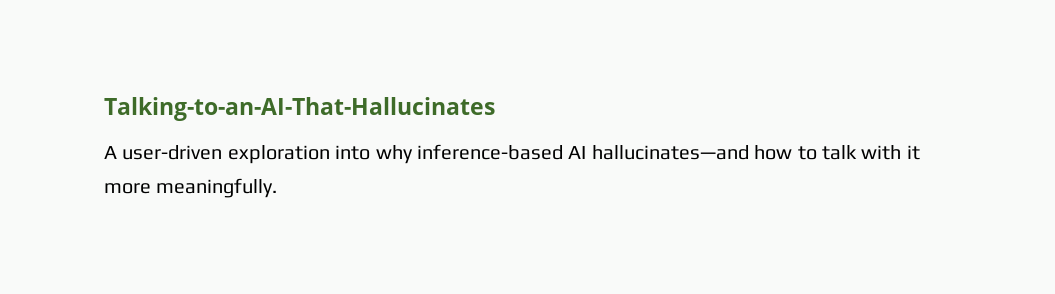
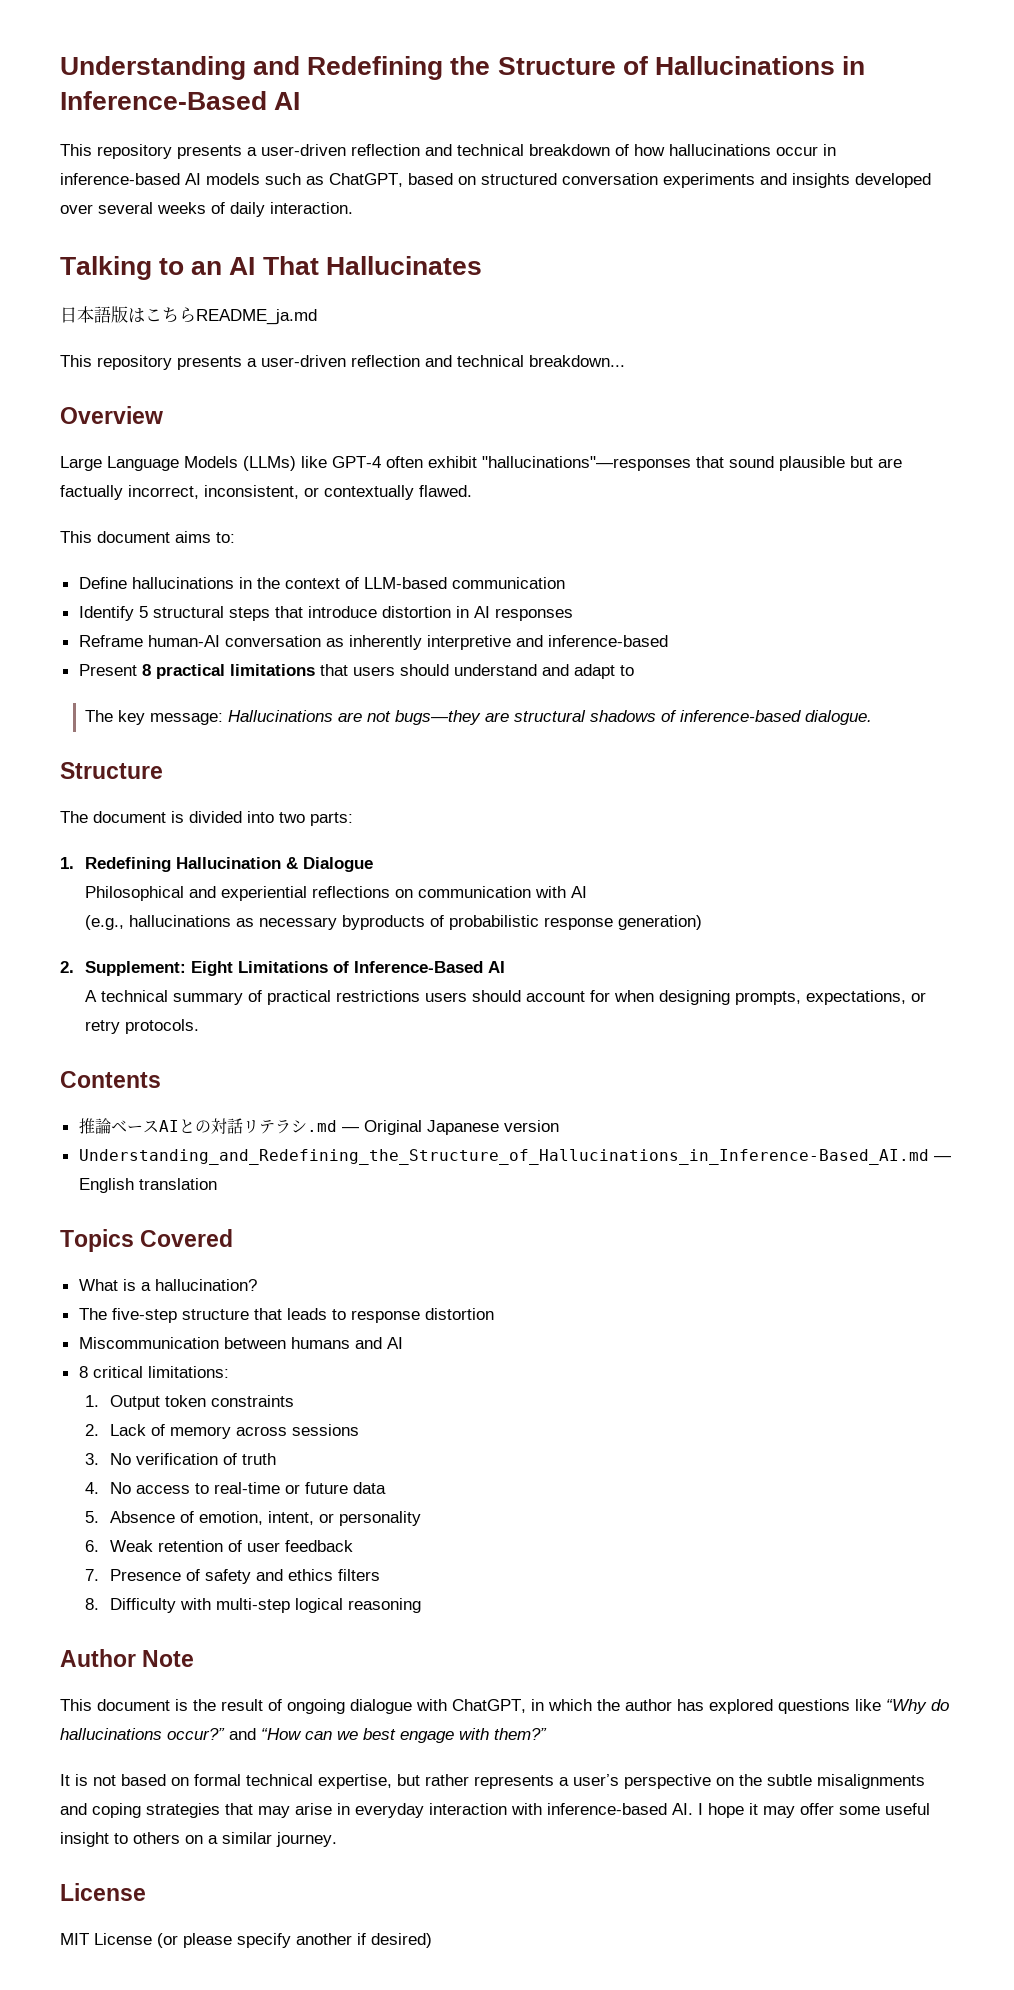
[104,97,495,121] [104,144,920,164] [104,178,278,198] Talking-to-an-AI-That-Hallucinates // A user-driven exploration into why inference-based AI hallucinates—and how to talk with it more meaningfully. -> [60,56,866,80] [60,91,301,110] [60,144,836,159] [60,173,931,188] [60,202,353,217] [60,256,482,280] [60,306,317,325] [60,355,625,370] [60,406,163,424] [60,456,902,471] [60,485,472,500] [60,531,235,543] [78,577,565,589] [78,606,573,621] [78,635,668,650] [78,664,634,679] [85,710,873,725] [60,762,163,779] [60,811,353,826] [60,857,374,872] [85,886,588,901] [85,915,703,930] [60,961,506,976] [85,990,927,1005] [85,1019,200,1034] [60,1071,161,1088] [78,1118,559,1135] [78,1149,951,1165] [78,1178,217,1193] [60,1229,234,1252] [78,1279,257,1291] [78,1308,494,1323] [78,1337,403,1349] [78,1366,229,1378] [85,1395,295,1410] [85,1424,360,1439] [85,1453,277,1465] [85,1482,387,1494] [85,1511,422,1526] [85,1540,354,1552] [85,1569,381,1584] [85,1598,422,1613] [60,1649,195,1667] [60,1699,949,1714] [60,1728,547,1743] [60,1774,925,1789] [60,1803,930,1818] [60,1832,337,1847] [60,1883,146,1901] [60,1933,432,1948] Understanding and Redefining the Structure of Hallucinations in Inference-Based AI // This repository presents a user-driven reflection and technical breakdown of how hallucinations occur in inference-based AI models such as ChatGPT, based on structured conversation experiments and insights developed over several weeks of daily interaction. // Talking to an AI That Hallucinates // 日本語版はこちらREADME_ja.md // This repository presents a user-driven reflection and technical breakdown... // Overview // Large Language Models (LLMs) like GPT-4 often exhibit "hallucinations"—responses that sound plausible but are factually incorrect, inconsistent, or contextually flawed. // This document aims to: // Define hallucinations in the context of LLM-based communication // Identify 5 structural steps that introduce distortion in AI responses // Reframe human-AI conversation as inherently interpretive and inference-based // Present 8 practical limitations that users should understand and adapt to // The key message: Hallucinations are not bugs—they are structural shadows of inference-based dialogue. // Structure // The document is divided into two parts: // 1. Redefining Hallucination & Dialogue // Philosophical and experiential reflections on communication with AI // (e.g., hallucinations as necessary byproducts of probabilistic response generation) // 2. Supplement: Eight Limitations of Inference-Based AI // A technical summary of practical restrictions users should account for when designing prompts, expectations, or retry protocols. // Contents // 推論ベースAIとの対話リテラシ.md — Original Japanese version // Understanding_and_Redefining_the_Structure_of_Hallucinations_in_Inference-Based_AI.md — English translation // Topics Covered // What is a hallucination? // The five-step structure that leads to response distortion // Miscommunication between humans and AI // 8 critical limitations: // 1. Output token constraints // 2. Lack of memory across sessions // 3. No verification of truth // 4. No access to real-time or future data // 5. Absence of emotion, intent, or personality // 6. Weak retention of user feedback // 7. Presence of safety and ethics filters // 8. Difficulty with multi-step logical reasoning // Author Note // This document is the result of ongoing dialogue with ChatGPT, in which the author has explored questions like “Why do hallucinations occur?” and “How can we best engage with them?” // It is not based on formal technical expertise, but rather represents a user’s perspective on the subtle misalignments and coping strategies that may arise in everyday interaction with inference-based AI. I hope it may offer some useful insight to others on a similar journey. // License // MIT License (or please specify another if desired)

